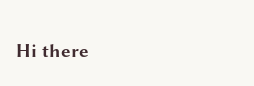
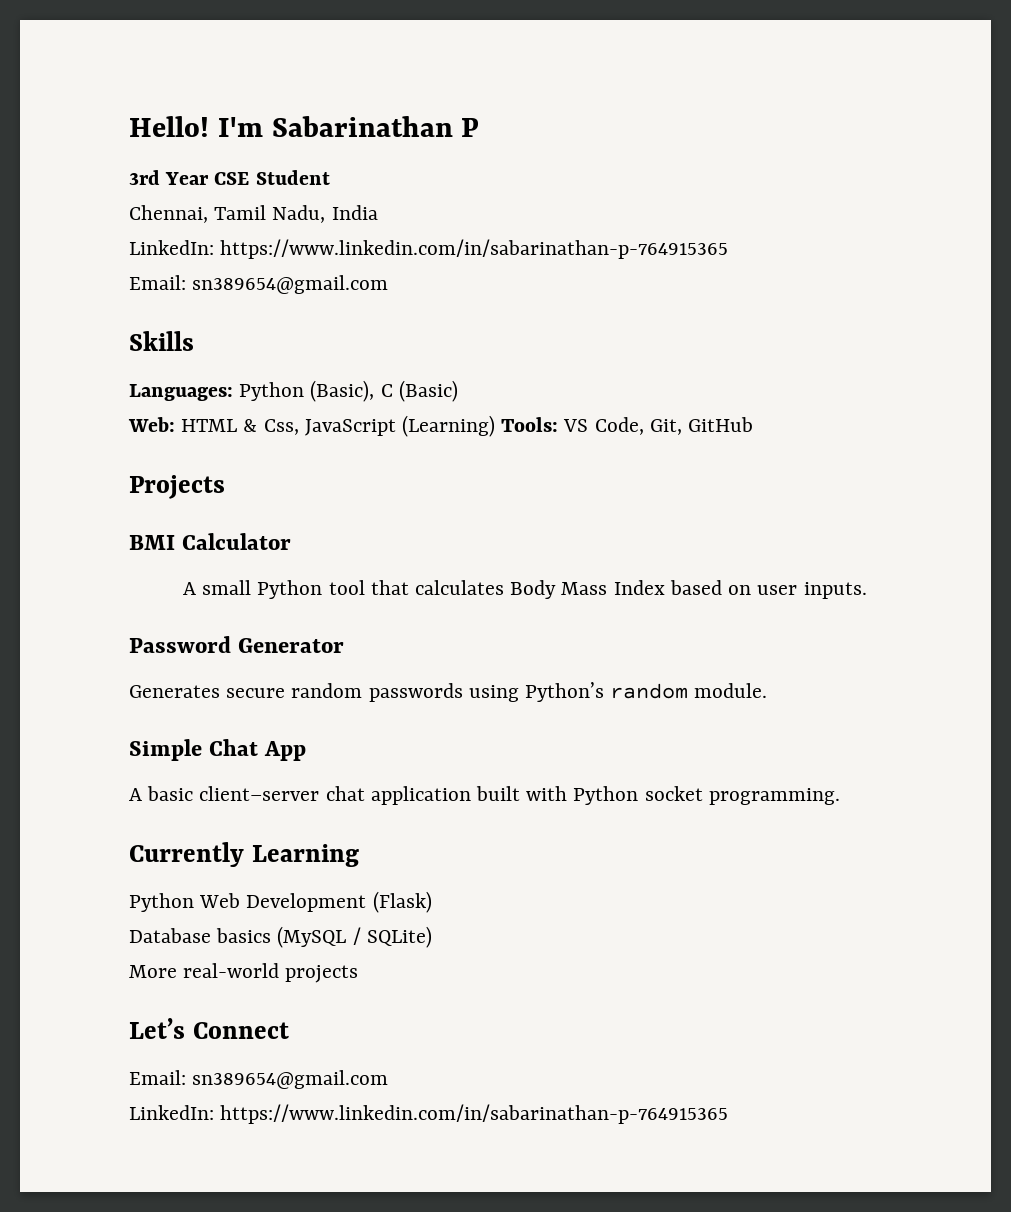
[16,44,90,57] Hi there -> [129,116,480,137] [129,170,330,185] [129,205,378,223] [129,239,729,259] [129,275,389,294] [129,331,194,351] [129,380,458,402] [128,415,754,437] [129,475,225,499] [129,533,292,550] [183,580,867,599] [129,636,345,653] [129,682,768,702] [129,739,307,761] [129,786,840,805] [129,842,359,867] [129,891,432,913] [129,926,432,948] [129,963,359,983] [129,1018,289,1039] [129,1070,389,1089] [129,1104,729,1124] Hello! I'm Sabarinathan P // 3rd Year CSE Student // Chennai, Tamil Nadu, India // LinkedIn: https://www.linkedin.com/in/sabarinathan-p-764915365 // Email: sn389654@gmail.com // Skills // Languages: Python (Basic), C (Basic) // Web: HTML & Css, JavaScript (Learning) Tools: VS Code, Git, GitHub // Projects // BMI Calculator // A small Python tool that calculates Body Mass Index based on user inputs. // Password Generator // Generates secure random passwords using Python’s random module. // Simple Chat App // A basic client–server chat application built with Python socket programming. // Currently Learning // Python Web Development (Flask) // Database basics (MySQL / SQLite) // More real-world projects // Let’s Connect // Email: sn389654@gmail.com // LinkedIn: https://www.linkedin.com/in/sabarinathan-p-764915365

